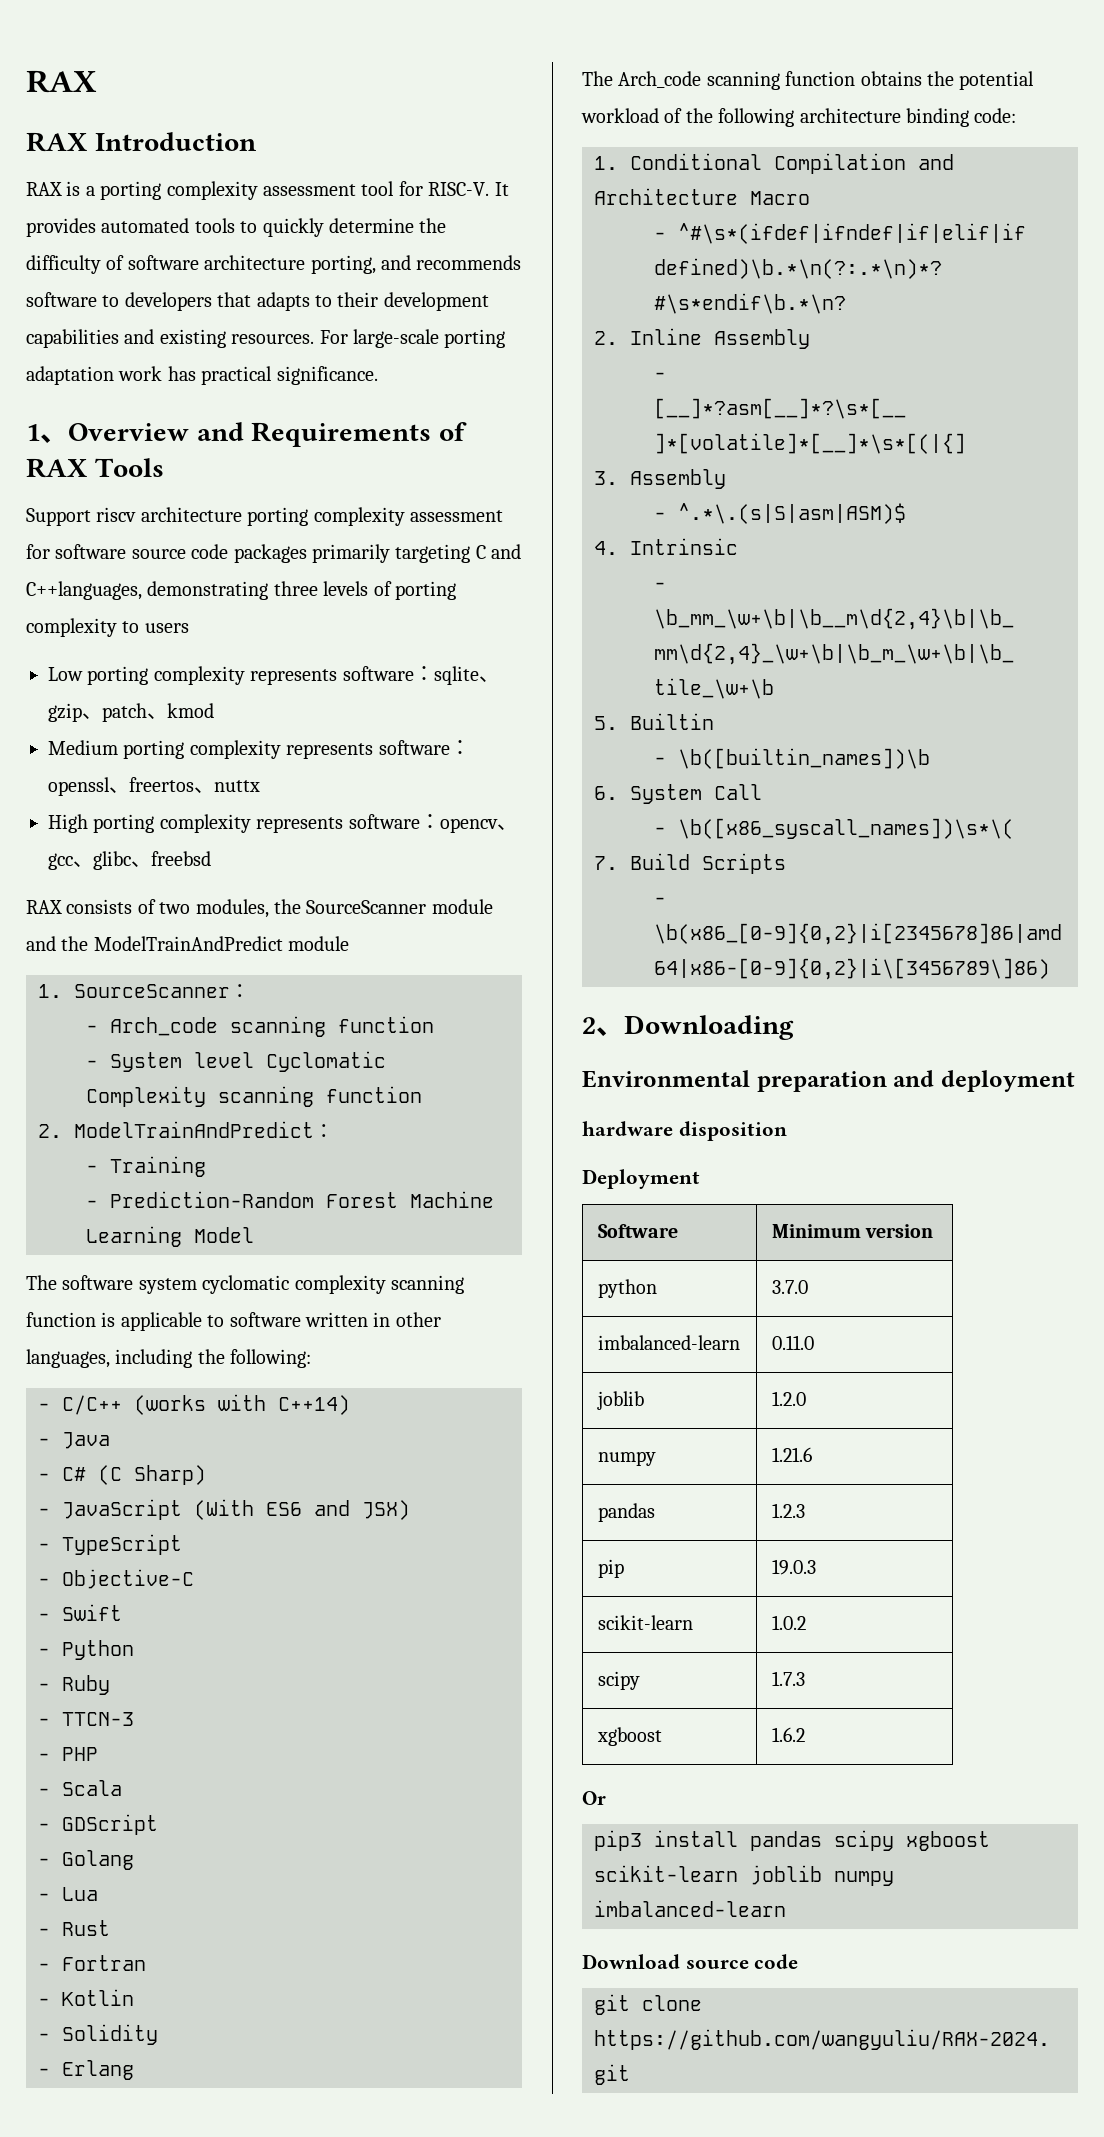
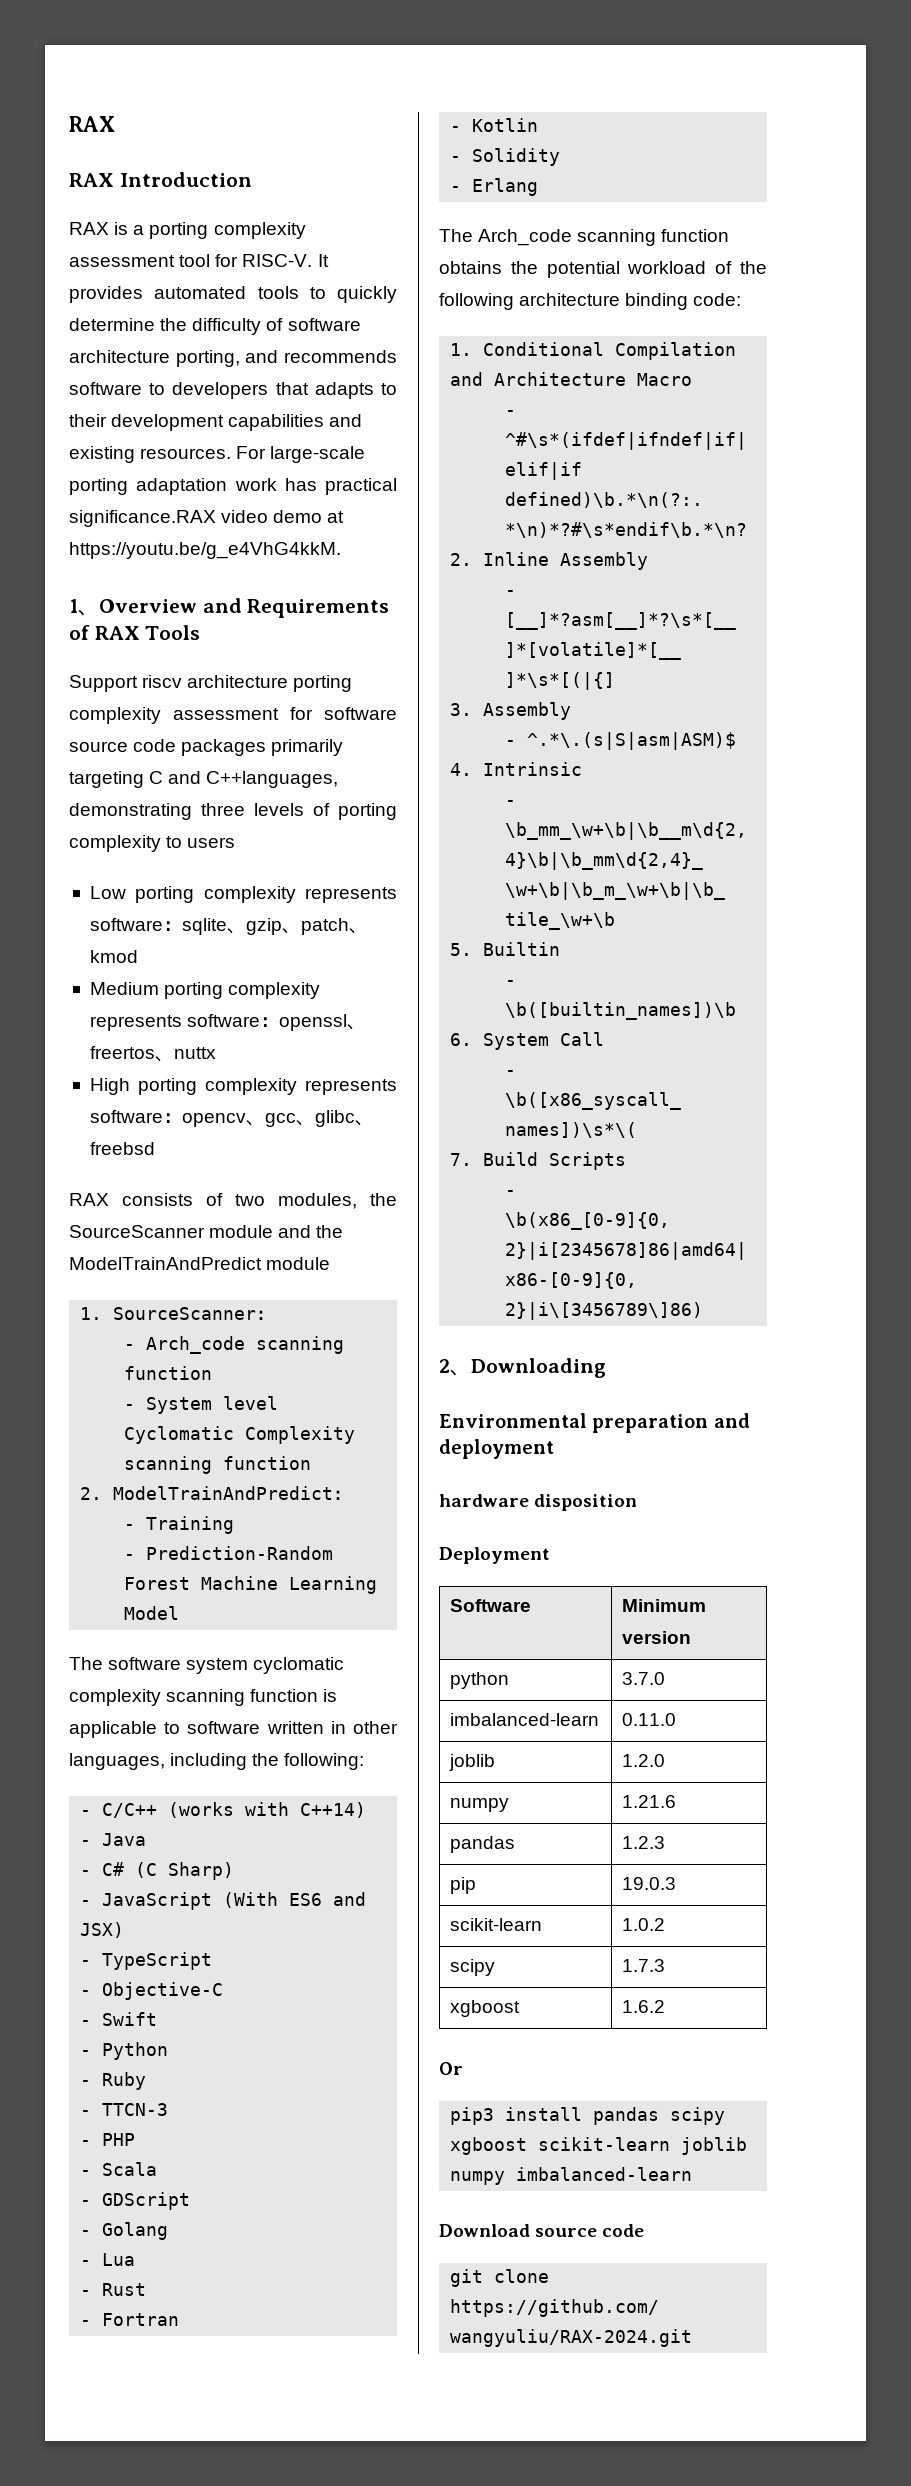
[276,366,378,385] significance. -> [69,510,345,527] [69,542,341,559] significance.RAX video demo at https://youtu.be/g_e4VhG4kkM.

